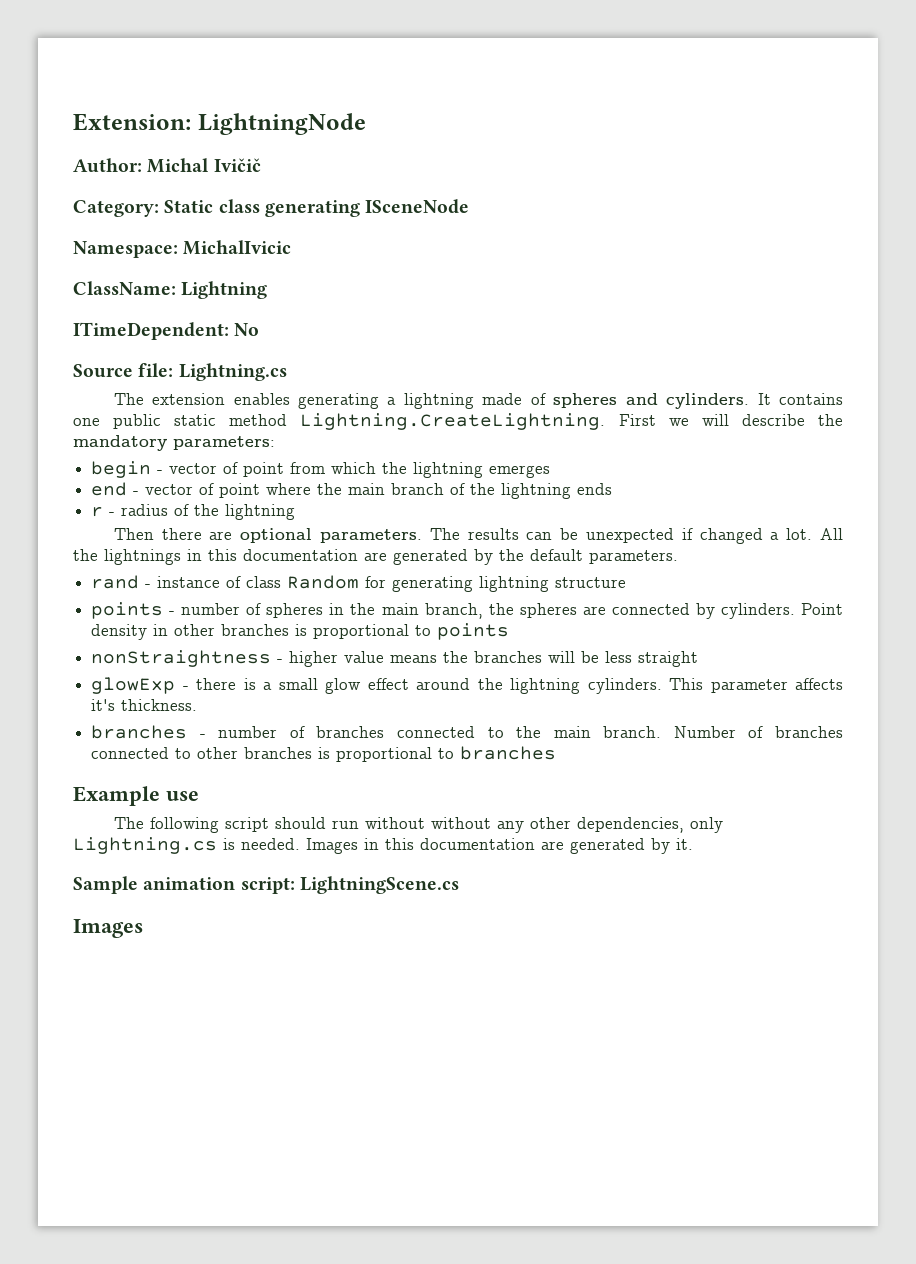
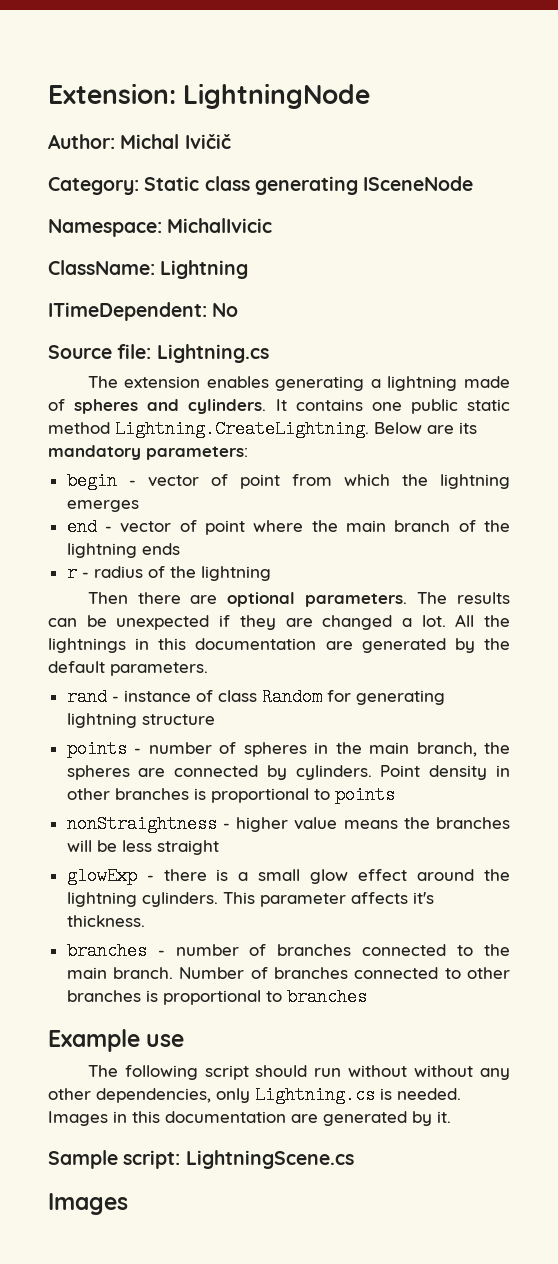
[618,414,843,426] First we will describe the -> [374,422,477,434] Below are its
(693, 534) none -> [239,615,313,630] they are
[143,877,236,890] animation -> (118, 1159) none

